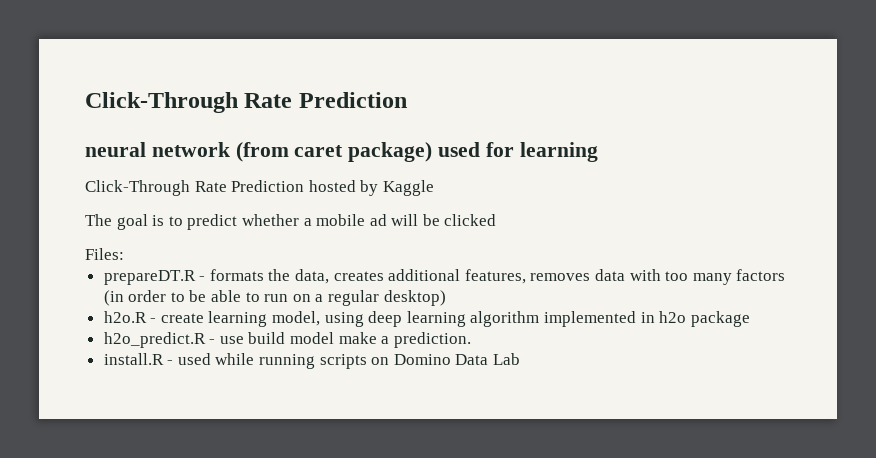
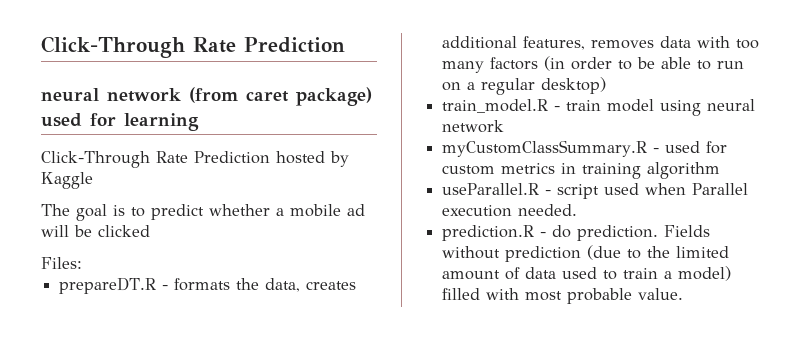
[103,311,750,327] [103,332,471,348] [103,353,521,369] h2o.R - create learning model, using deep learning algorithm implemented in h2o package // h2o_predict.R - use build model make a prediction. // install.R - used while running scripts on Domino Data Lab -> [442,99,756,116] [442,120,505,133] [442,140,728,157] [442,162,721,179] [442,183,749,199] [442,204,578,217] [442,225,711,241] [442,245,730,262] [442,266,732,281] [442,288,684,304] train_model.R - train model using neural network // myCustomClassSummary.R - used for custom metrics in training algorithm // useParallel.R - script used when Parallel execution needed. // prediction.R - do prediction. Fields without prediction (due to the limited amount of data used to train a model) filled with most probable value.

